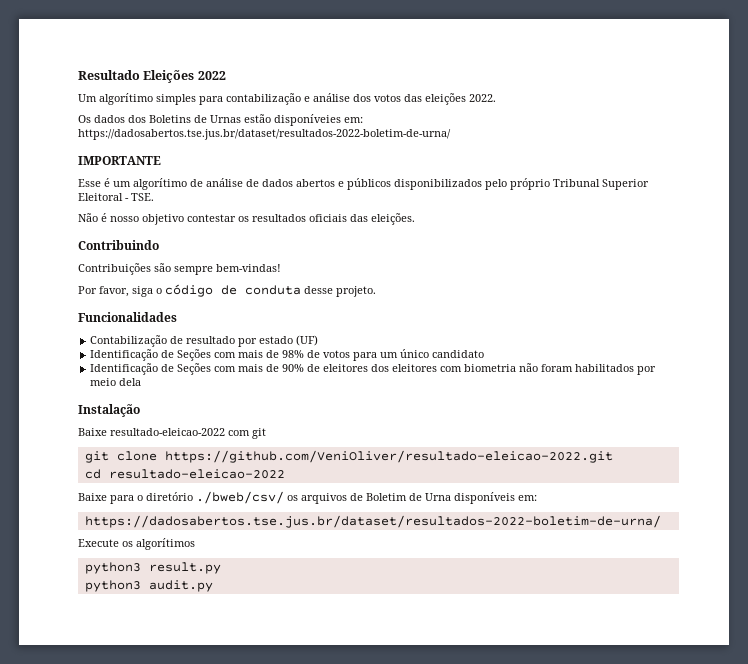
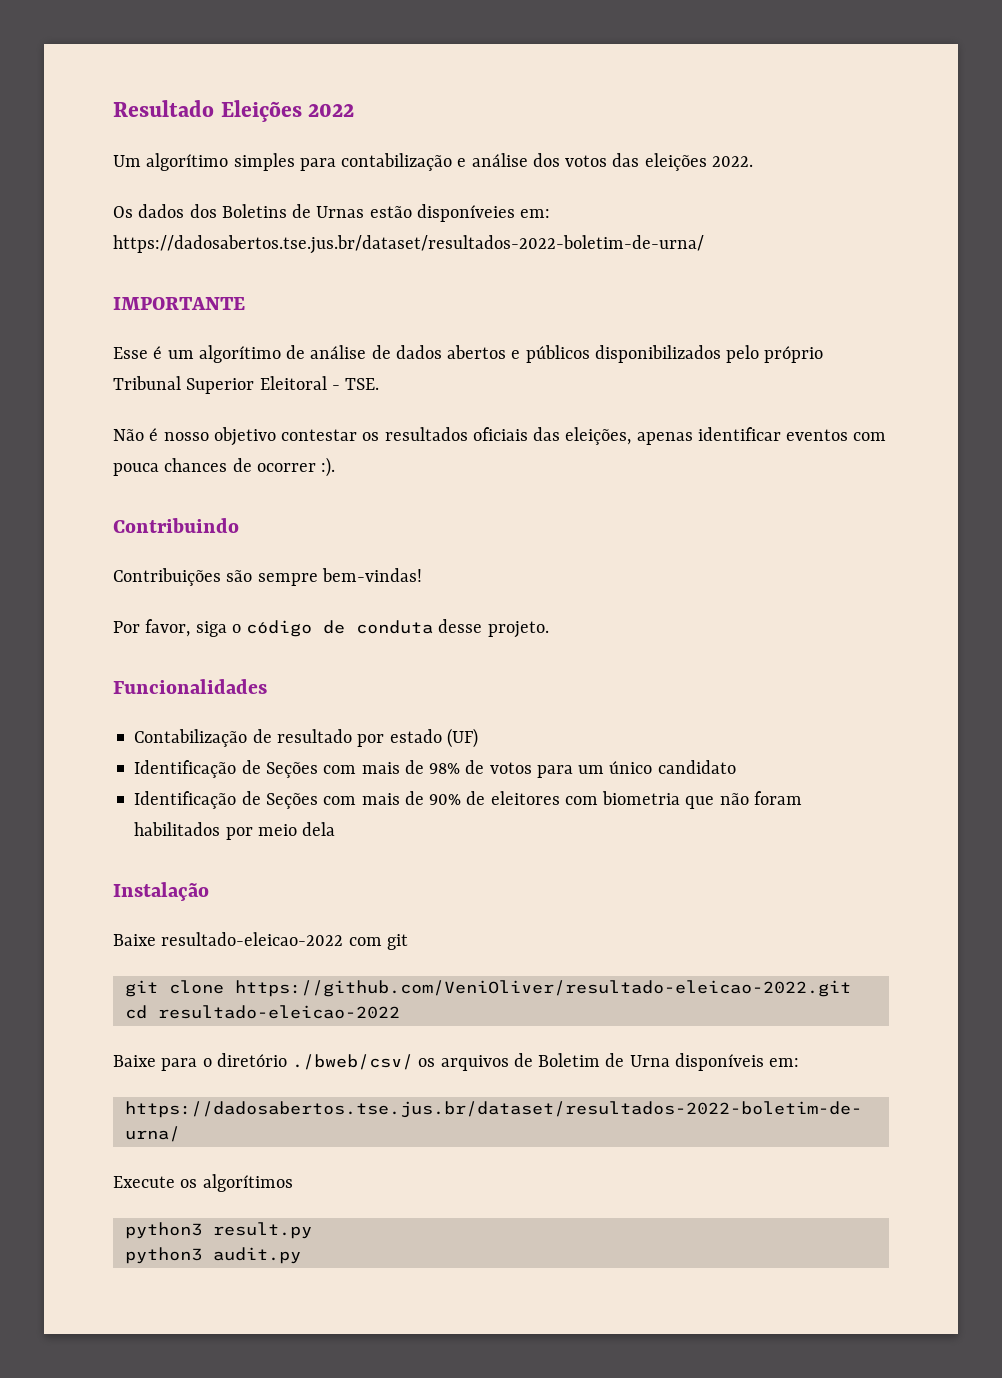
[371,213,415,225] eleições. -> [565,427,887,445] [113,457,336,477] eleições, apenas identificar eventos com pouca chances de ocorrer :).
[371,364,438,372] dos eleitores -> (560, 798) none
(517, 368) none -> [685,796,715,809] que

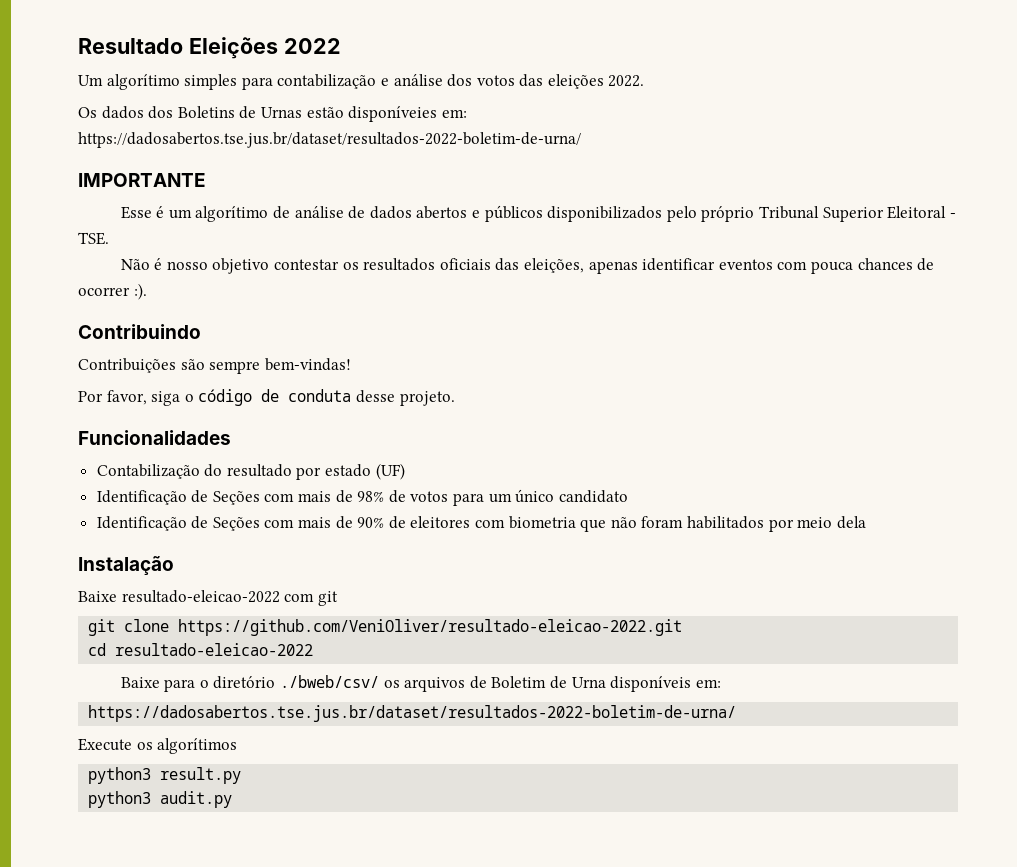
[252,729,272,743] de -> [204,464,223,477] do

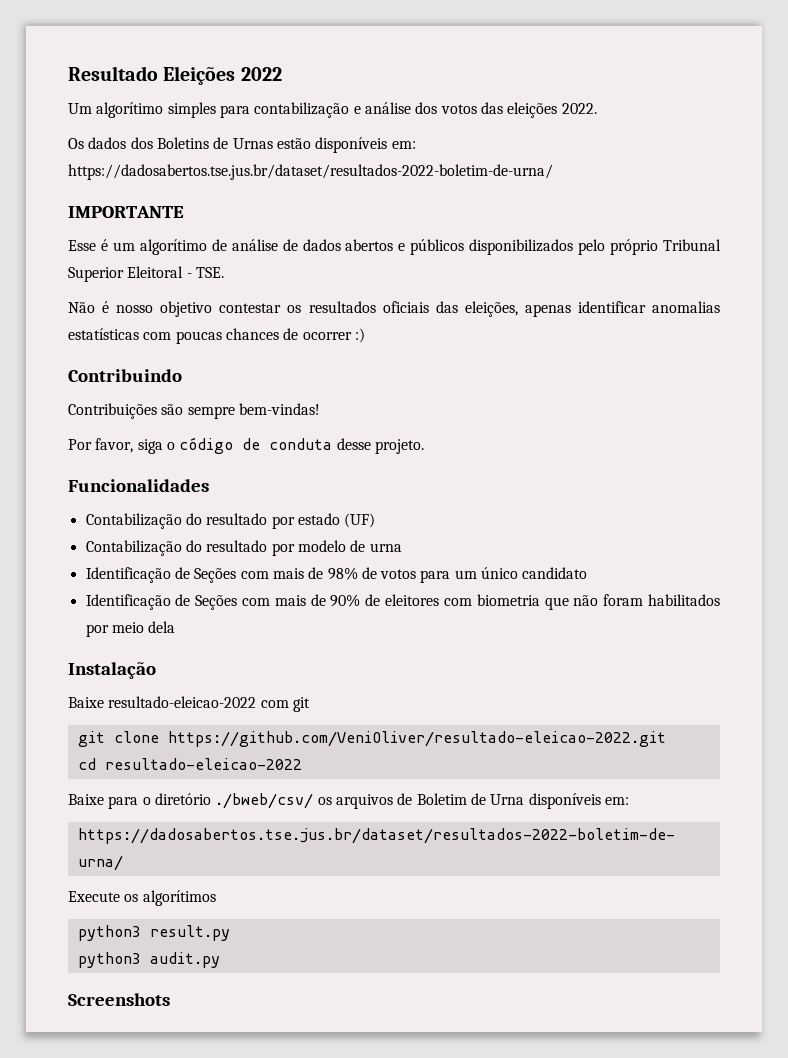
[348,106,438,122] disponíveies -> [315,137,388,153] disponíveis
[718,259,853,274] eventos com pouca -> [652,301,720,313] [68,328,222,344] anomalias estatísticas com poucas
[133,283,147,300] :). -> [354,328,365,343] :)
(405, 471) none -> [85,540,402,556] // Contabilização do resultado por modelo de urna
(233, 799) none -> [68,993,170,1006] // Screenshots

